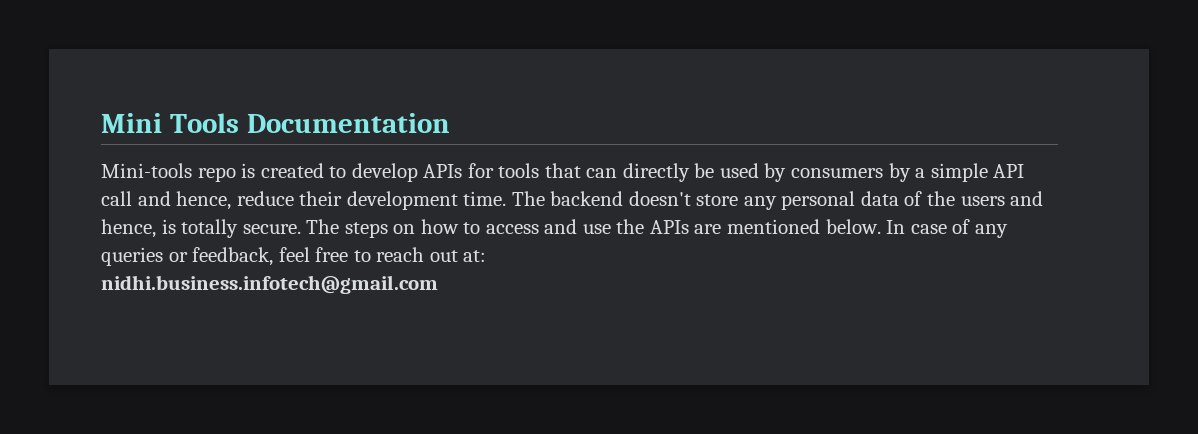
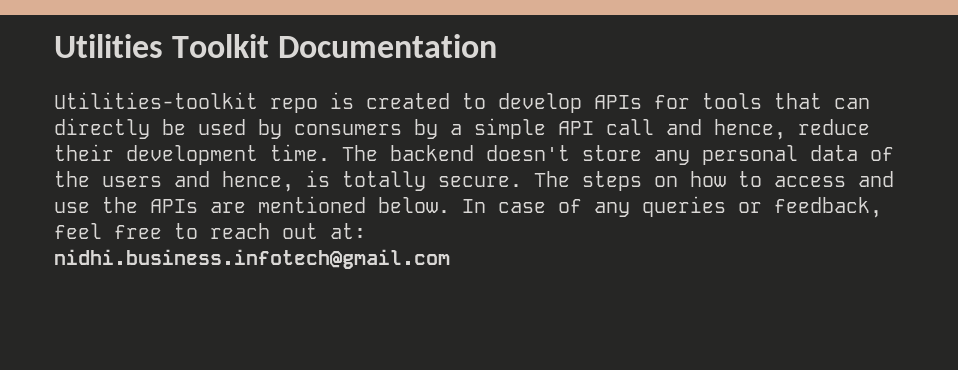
[101,113,239,133] Mini Tools -> [54,34,270,58] Utilities Toolkit
[101,163,192,178] Mini-tools -> [54,92,258,109] Utilities-toolkit

